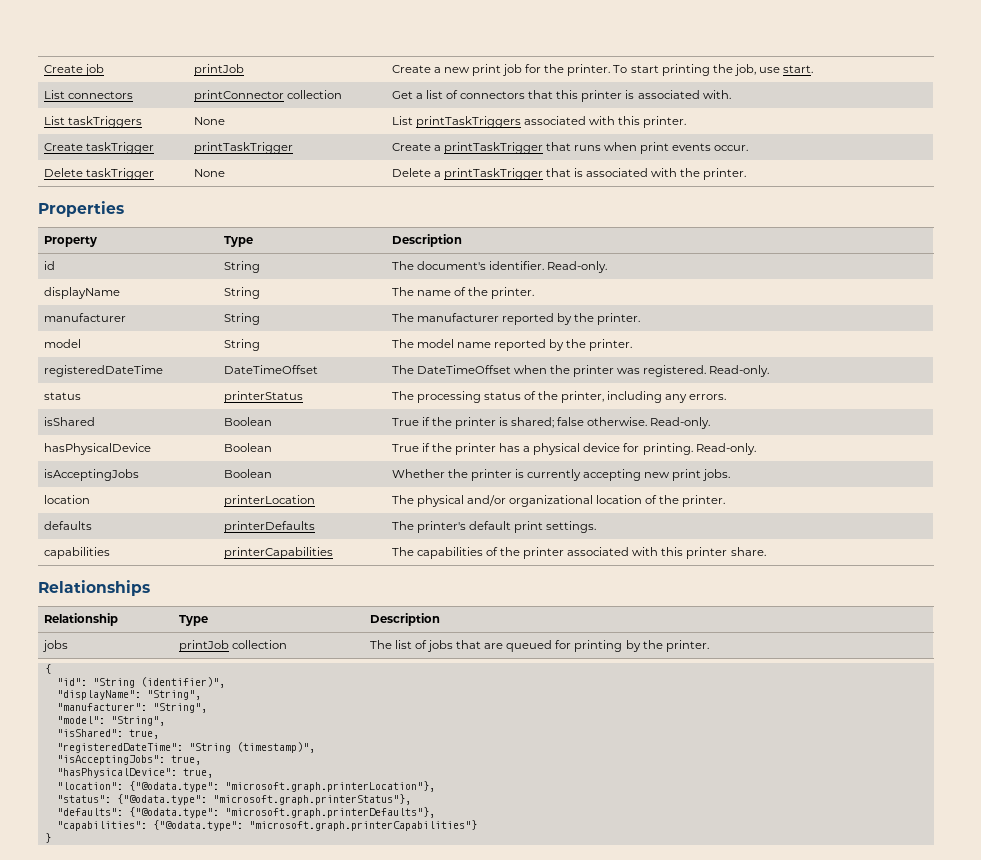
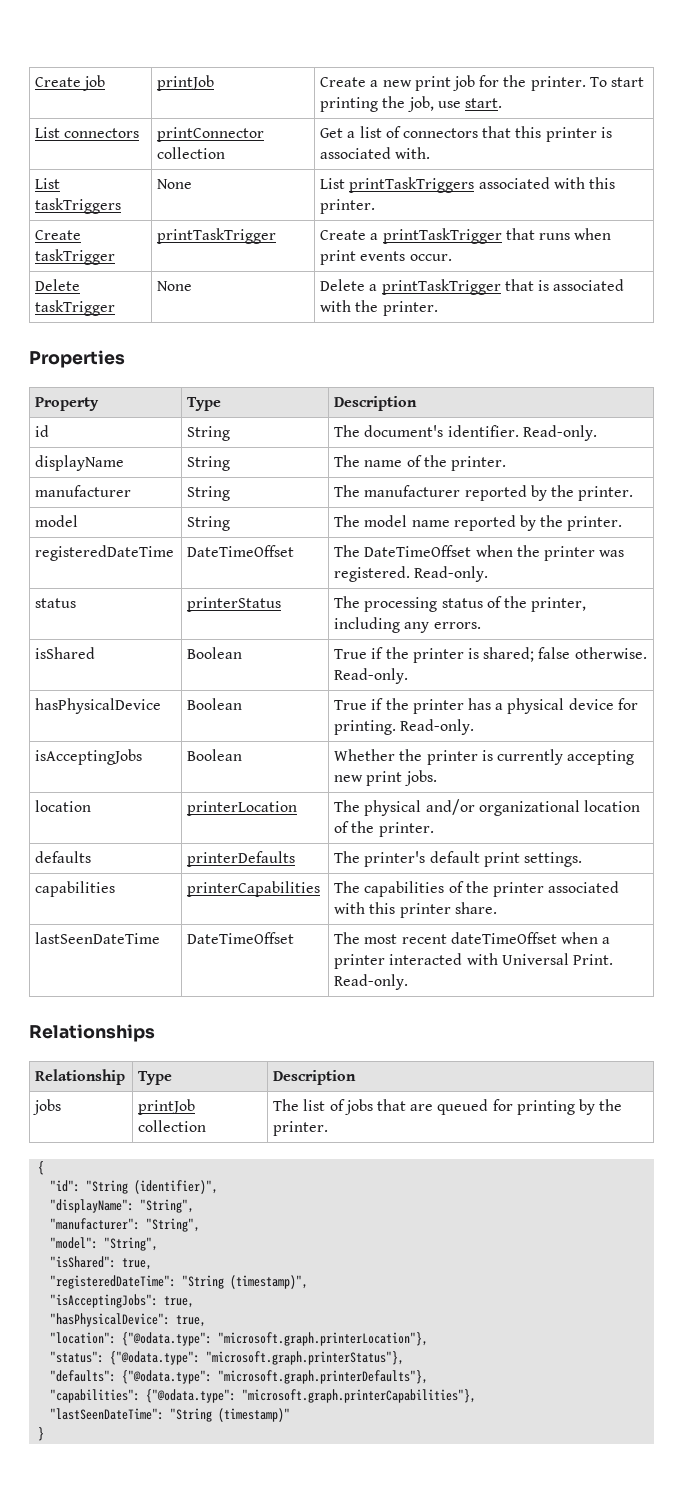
(766, 551) none -> [35,932,161,944] [187,932,295,944] [334,932,611,944] [334,953,614,969] [334,974,409,990] // lastSeenDateTime | DateTimeOffset | The most recent dateTimeOffset when a printer interacted with Universal Print. Read-only.
[248,820,477,831] "microsoft.graph.printerCapabilities"} -> [242,1389,477,1403] [50,1408,291,1422] "microsoft.graph.printerCapabilities"}, // "lastSeenDateTime": "String (timestamp)"

